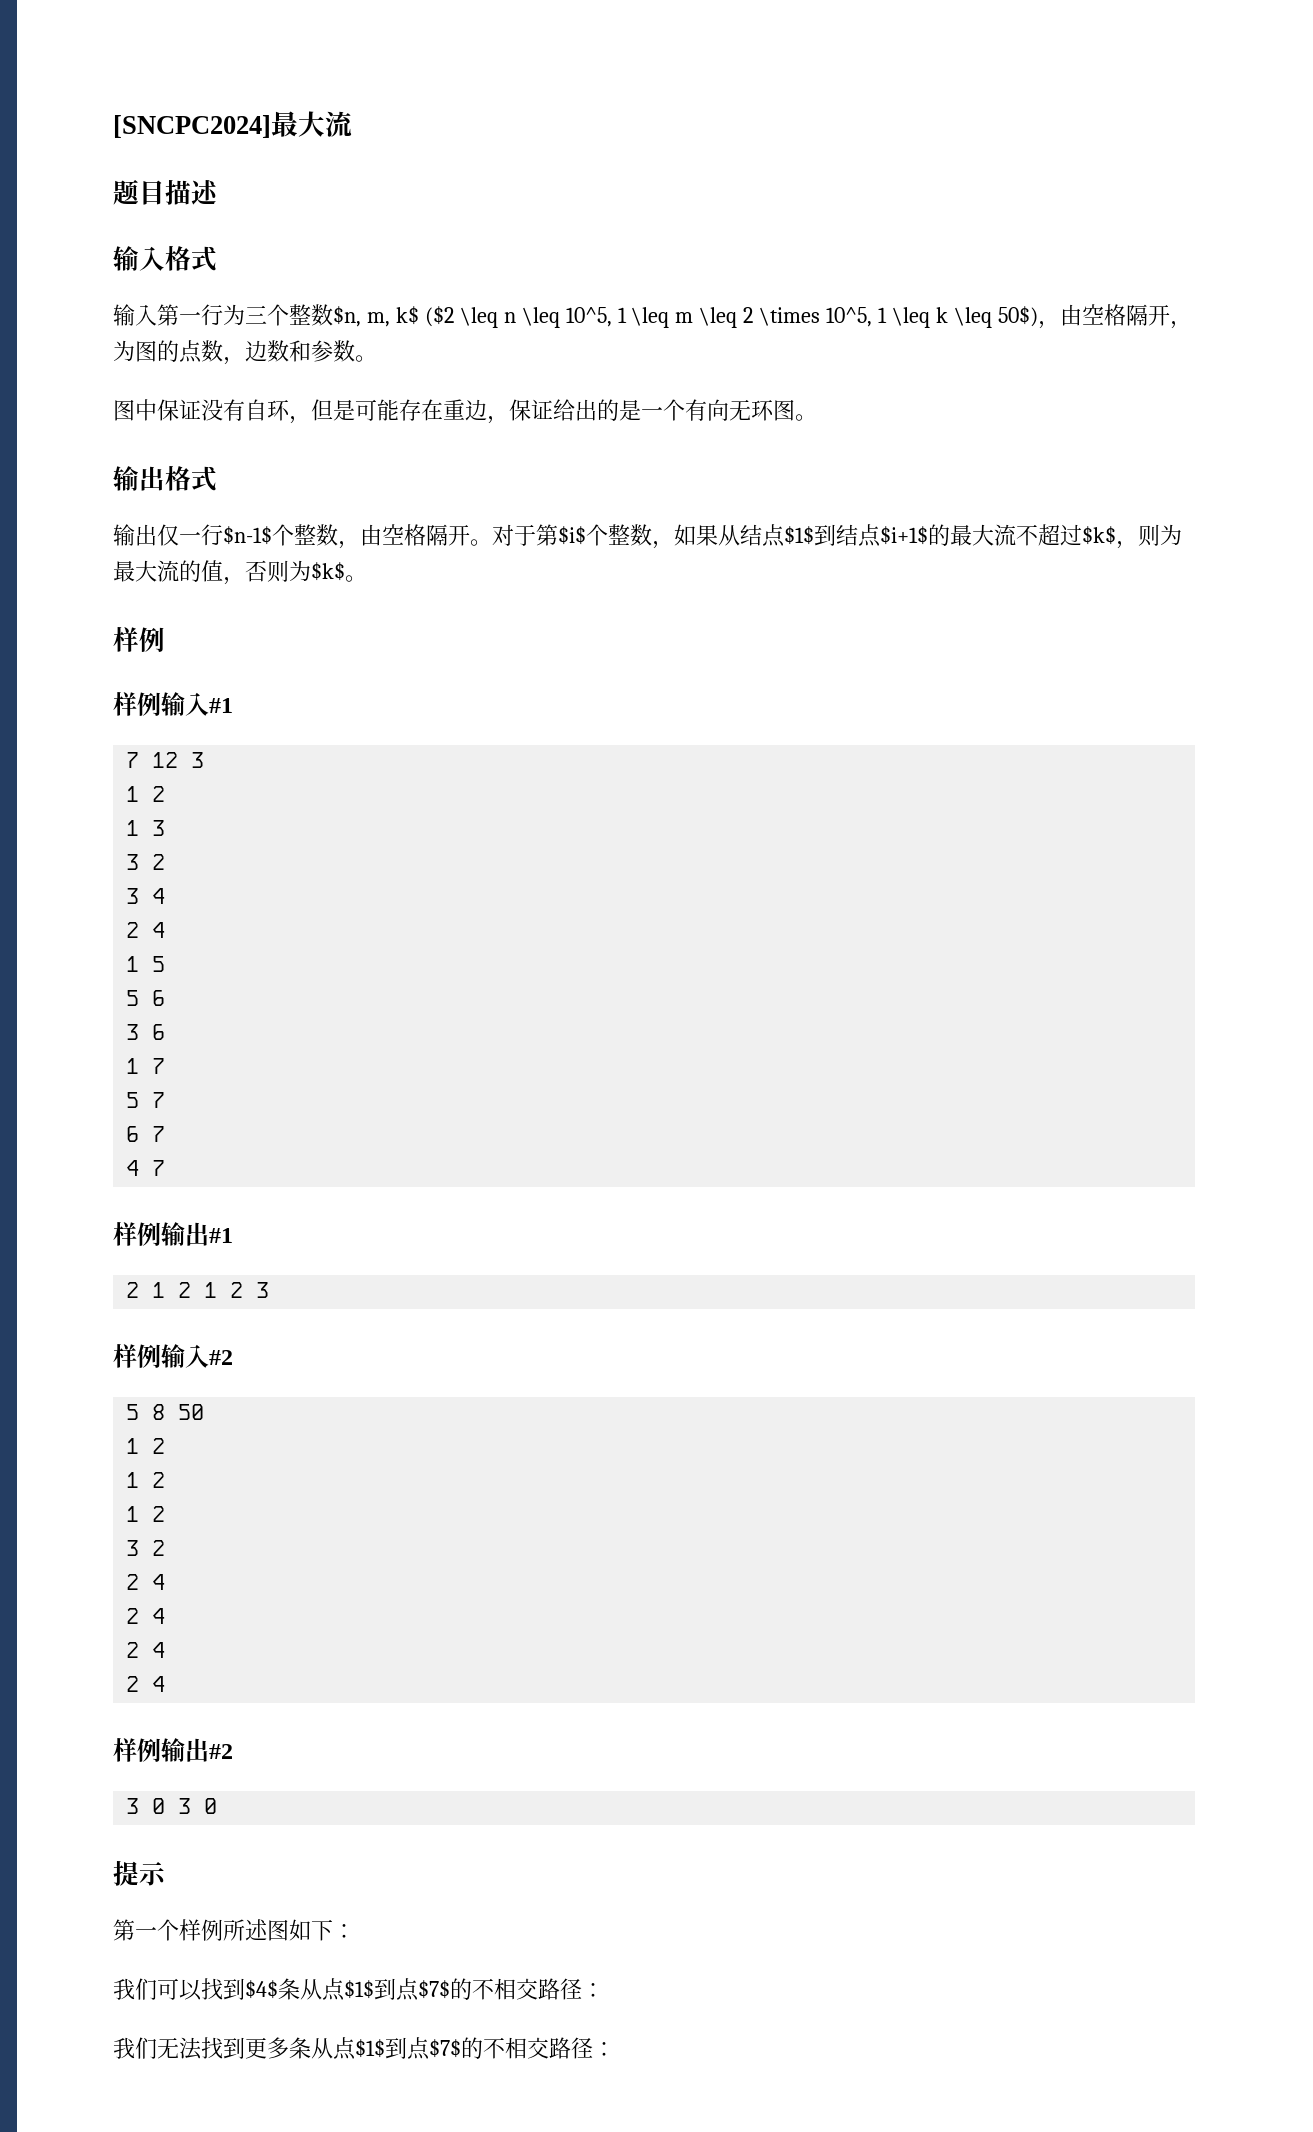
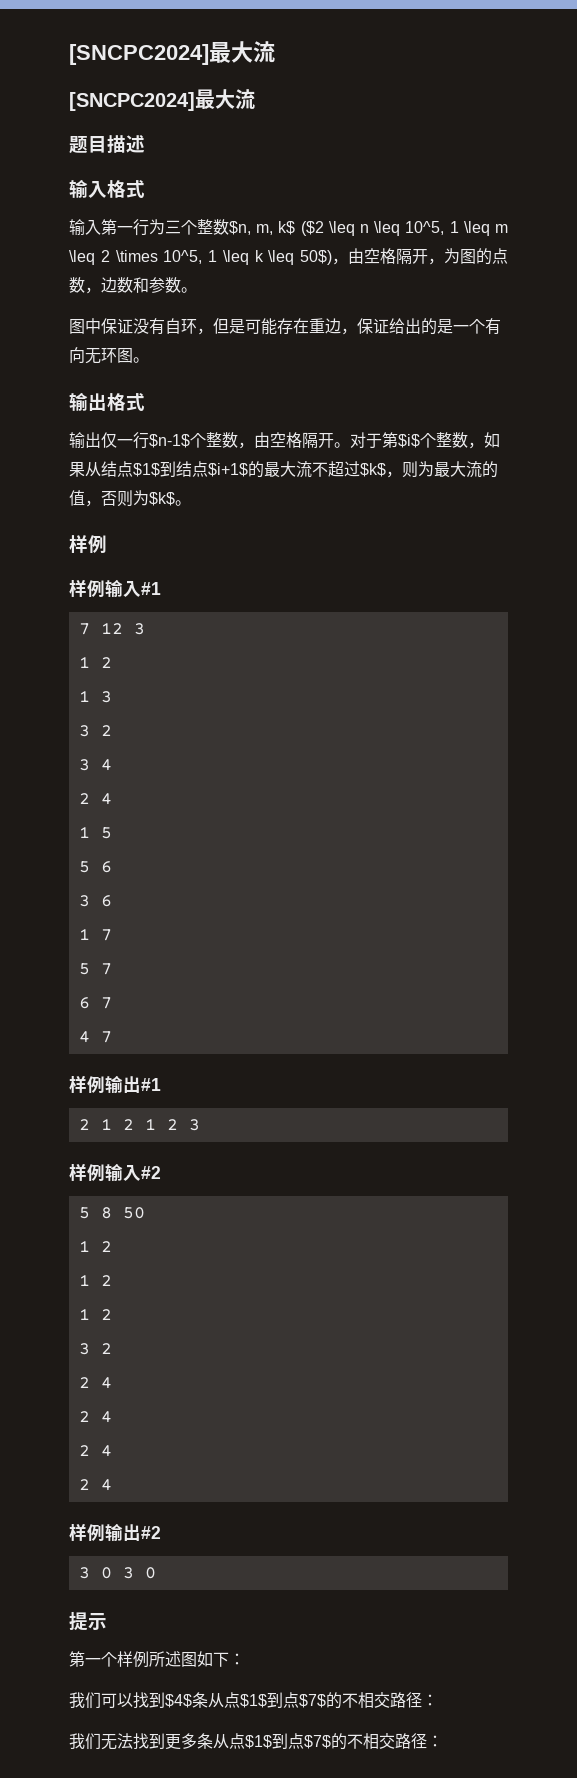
[113,111,352,138] [SNCPC2024]最大流 -> [69,41,275,65] [69,89,255,111] [SNCPC2024]最大流 // [SNCPC2024]最大流

